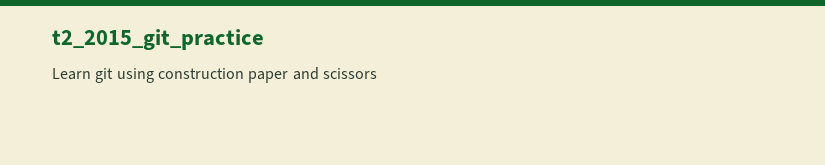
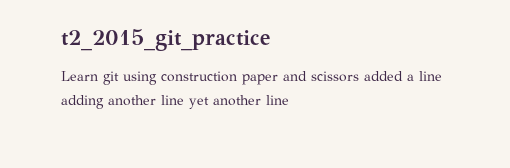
(377, 73) none -> [364,71,442,81] [61,95,289,109] added a line adding another line yet another line

